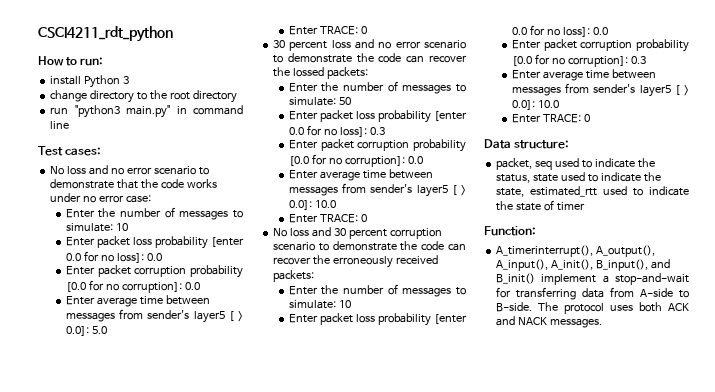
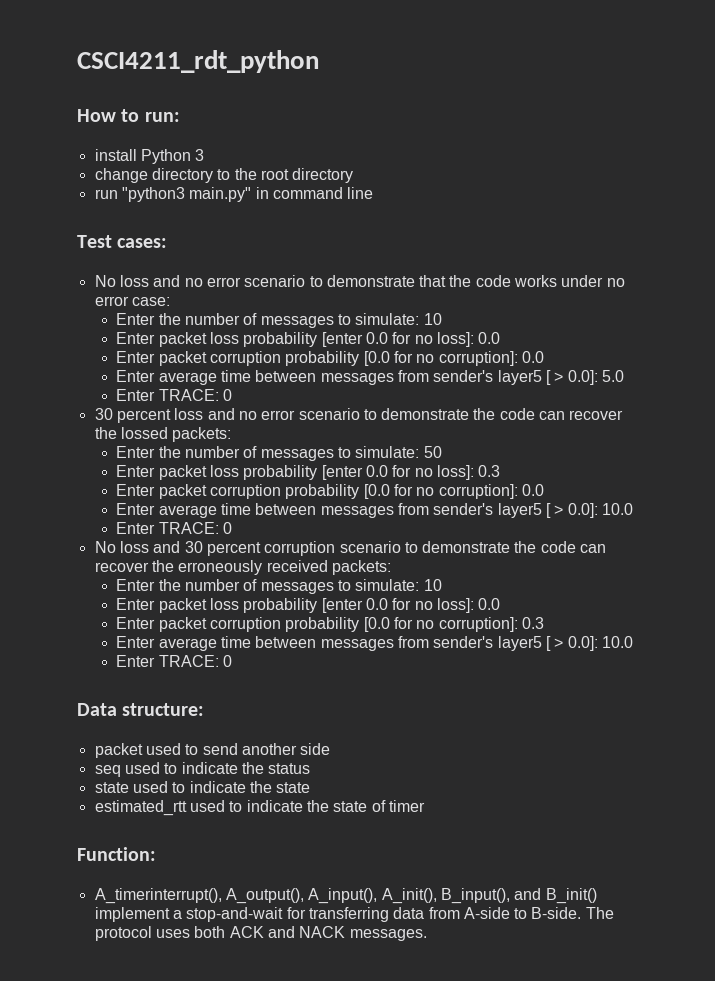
[496,158,533,170] packet, -> [94,743,331,758] packet used to send another side //
[496,174,531,183] status, -> [268,763,311,774] status //
[496,188,525,197] state, -> [276,782,311,793] state //

